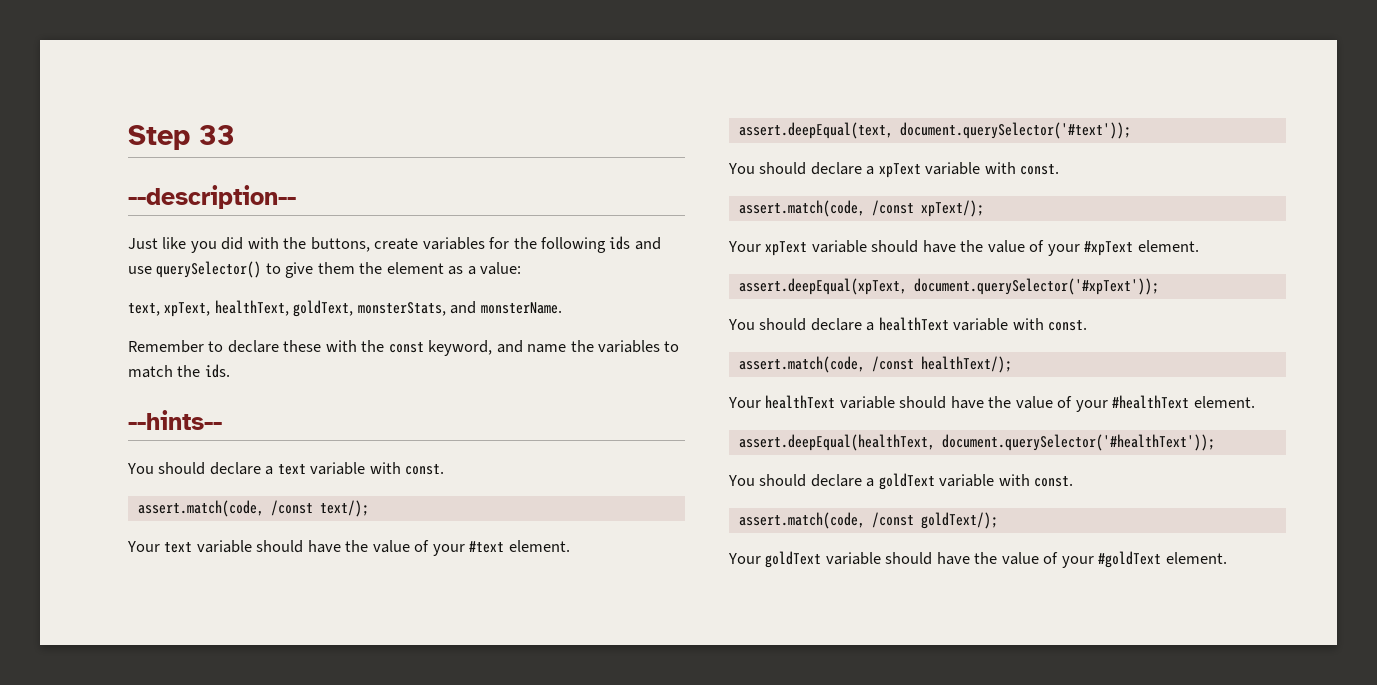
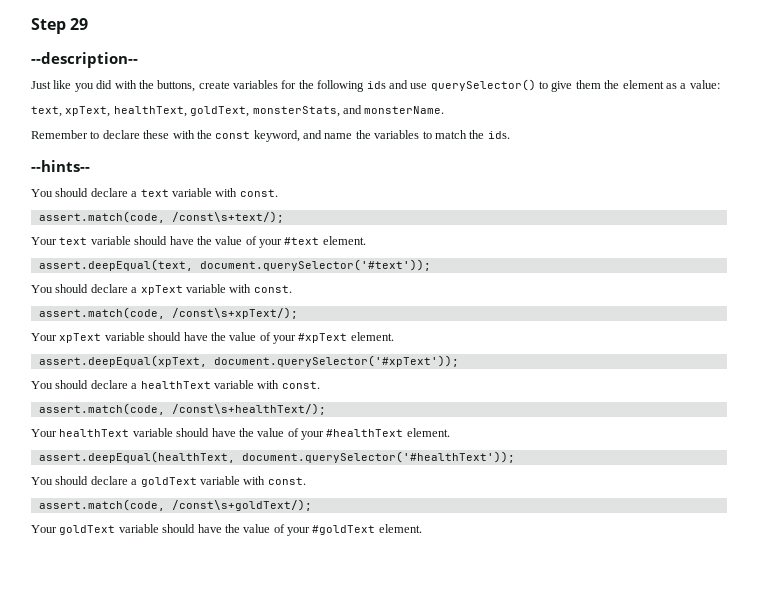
[199,125,235,145] 33 -> [70,18,89,30] 29
[270,500,369,517] /const text/); -> [171,211,284,223] /const\s+text/);
[871,200,984,217] /const xpText/); -> [171,307,298,319] /const\s+xpText/);
[871,356,1012,373] /const healthText/); -> [171,403,326,415] /const\s+healthText/);
[871,512,998,529] /const goldText/); -> [171,499,312,511] /const\s+goldText/);

